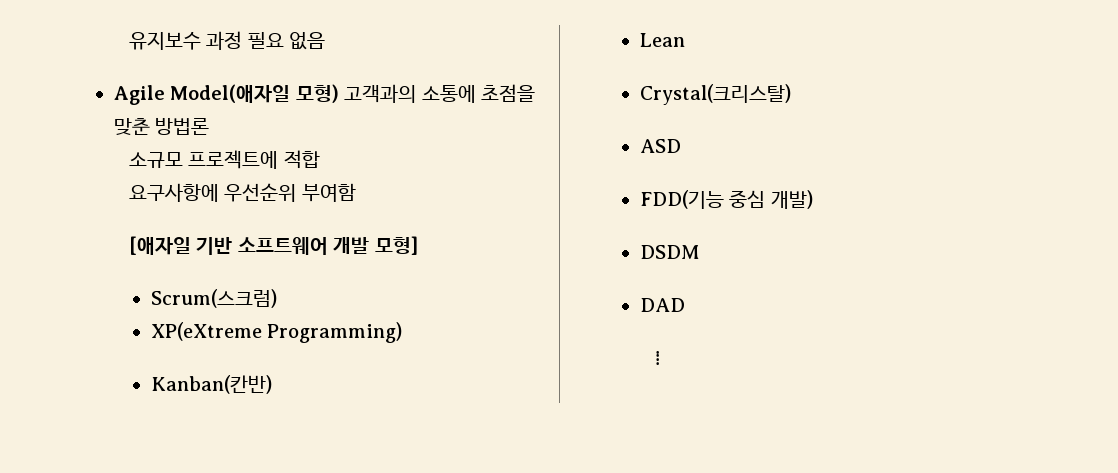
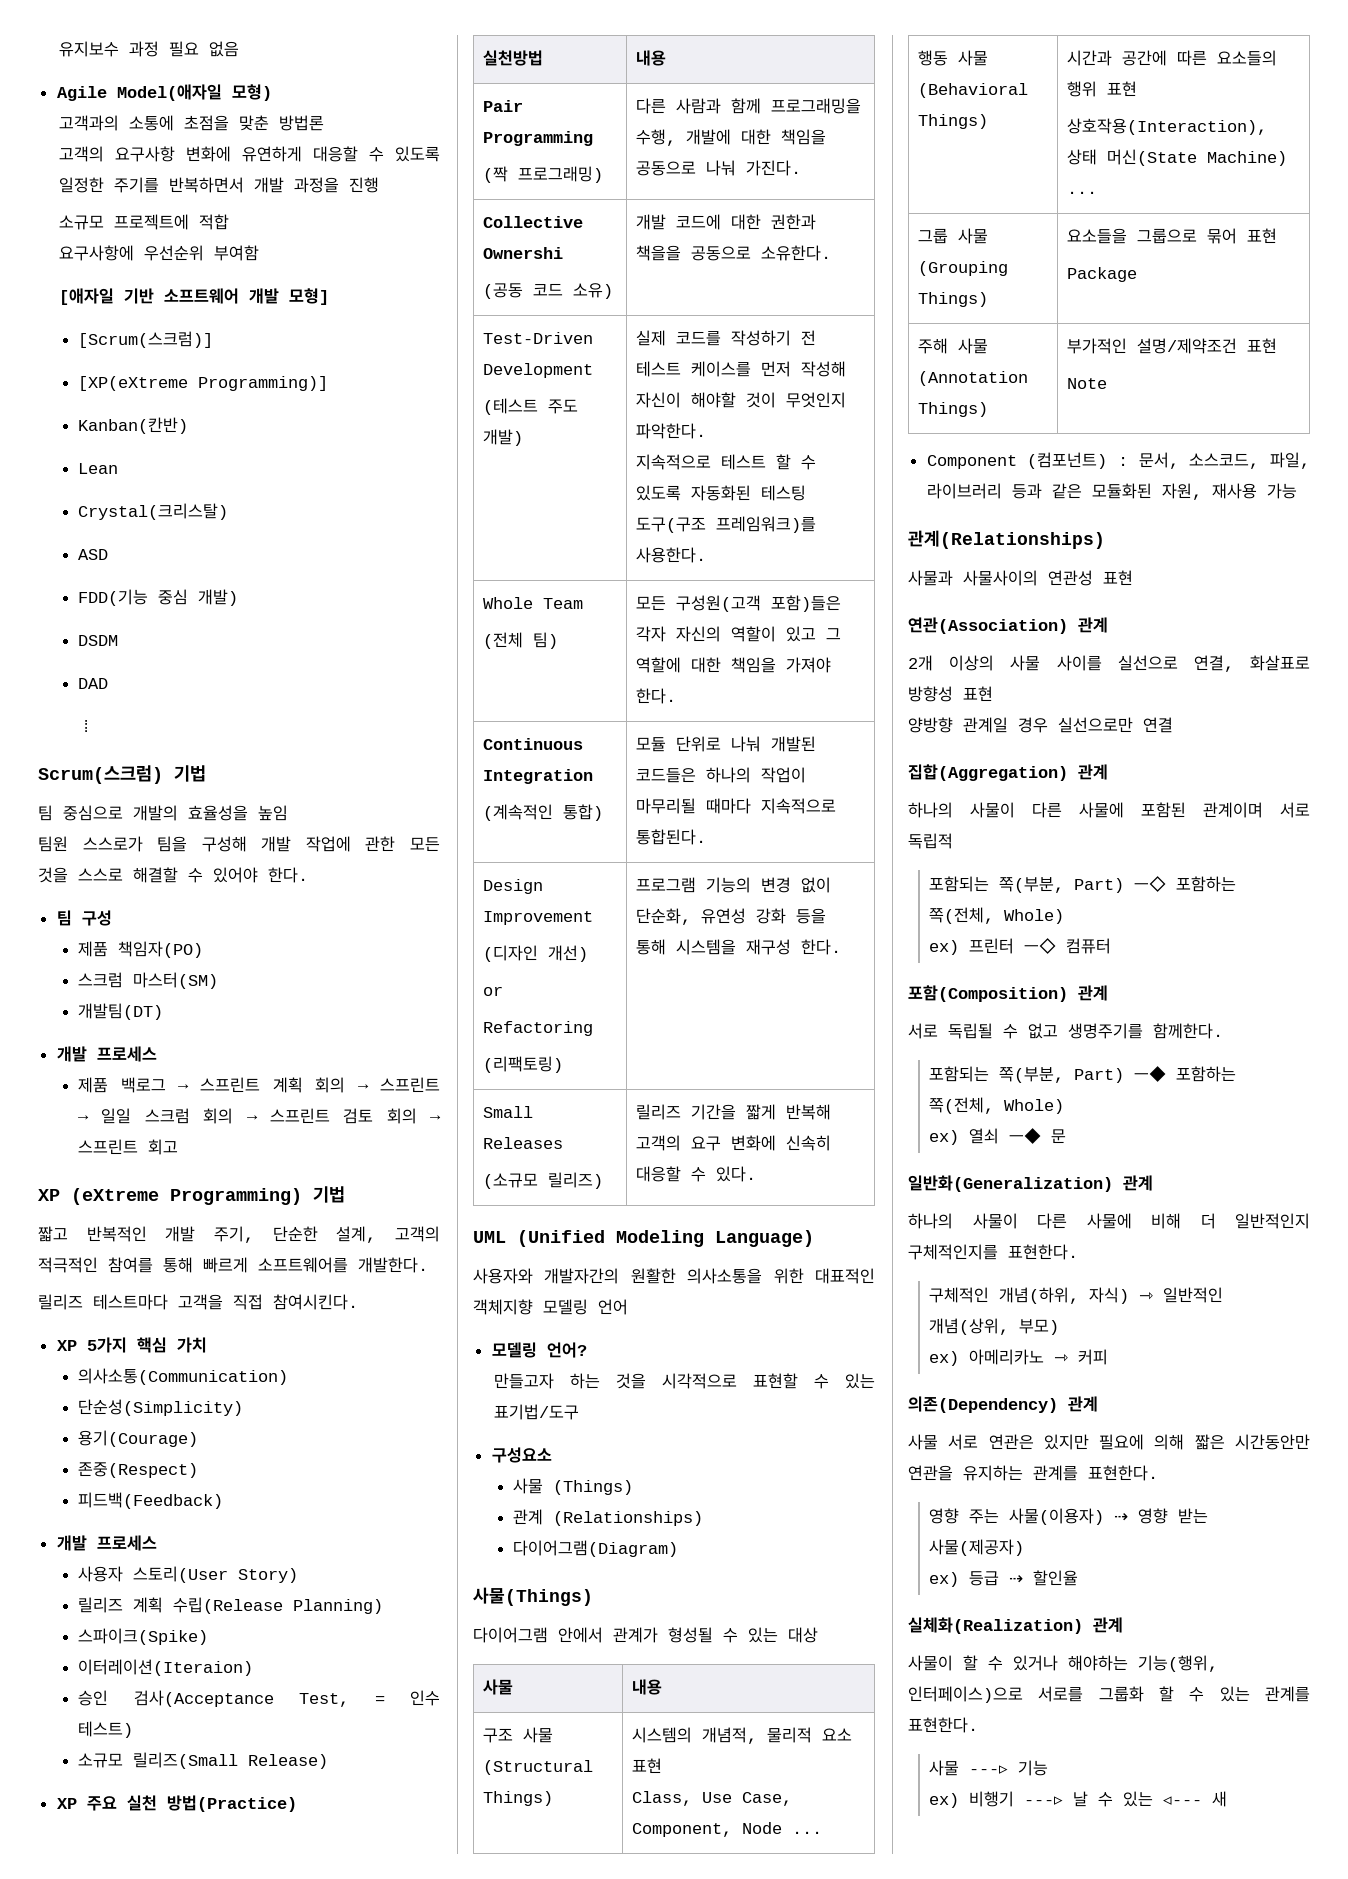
(339, 93) none -> (272, 92) //
(210, 126) none -> [59,146,441,162] [59,177,380,193] // 고객의 요구사항 변화에 유연하게 대응할 수 있도록 일정한 주기를 반복하면서 개발 과정을 진행
[150,289,277,308] [150,322,403,343] Scrum(스크럼) // XP(eXtreme Programming) -> [78,331,214,348] [78,376,329,391] [Scrum(스크럼)] // [XP(eXtreme Programming)]
(660, 358) none -> [38,765,206,784] [38,805,288,821] [38,836,440,852] [38,867,308,883] [56,910,112,926] [78,941,204,958] [78,972,219,989] [78,1003,164,1020] [56,1046,157,1062] [78,1077,440,1093] [78,1108,441,1124] [78,1139,179,1155] [38,1186,345,1205] [38,1226,440,1243] [38,1257,428,1273] [38,1294,358,1310] [56,1337,207,1353] [78,1368,289,1385] [78,1399,244,1416] [78,1430,199,1447] [78,1462,199,1478] [78,1492,224,1509] [56,1535,157,1551] [78,1566,299,1583] [78,1597,384,1614] [78,1628,209,1645] [78,1659,254,1676] [78,1690,440,1707] [78,1721,134,1738] [78,1752,329,1769] [56,1795,297,1812] [483,50,544,66] [636,50,667,66] [483,100,524,112] [483,131,594,146] [483,166,604,183] [636,98,862,114] [636,129,827,146] [636,160,802,176] [483,216,584,228] [483,247,564,259] [483,283,614,299] [636,214,817,230] [636,245,832,261] [483,332,594,344] [483,363,594,378] [483,398,579,415] [483,429,524,446] [636,330,817,346] [636,361,847,377] [636,392,847,408] [636,423,707,439] [636,454,817,470] [636,485,807,501] [636,516,817,533] [636,547,707,563] [483,597,584,609] [483,632,559,649] [636,595,842,612] [636,626,842,642] [636,657,832,673] [636,688,677,704] [483,738,584,750] [483,769,594,784] [483,804,604,821] [636,736,817,752] [636,767,807,783] [636,798,837,814] [636,829,707,845] [483,879,544,894] [483,911,594,925] [483,945,589,962] [483,986,504,996] [483,1021,594,1036] [483,1056,564,1073] [636,877,832,893] [636,908,827,925] [636,939,842,955] [483,1106,534,1118] [483,1137,564,1149] [483,1172,604,1189] [636,1104,832,1120] [636,1135,832,1151] [636,1166,757,1182] [473,1230,814,1247] [473,1268,875,1284] [473,1299,628,1315] [491,1342,587,1358] [494,1373,875,1389] [494,1404,580,1420] [491,1447,552,1463] [513,1478,634,1495] [513,1509,704,1526] [513,1540,679,1557] [473,1587,593,1606] [473,1627,818,1643] [483,1679,514,1695] [632,1679,663,1695] [483,1727,554,1743] [483,1760,594,1775] [483,1791,554,1806] [632,1727,853,1744] [632,1758,663,1774] [632,1791,793,1806] [632,1822,823,1837] [918,50,989,66] [918,83,1029,98] [918,114,989,129] [1067,50,1278,66] [1067,81,1138,97] [1067,118,1268,135] [1067,149,1288,166] [1067,191,1098,194] [918,228,989,244] [918,261,1009,276] [918,292,989,307] [1067,228,1278,244] [1067,267,1138,282] [918,338,989,354] [918,371,1029,386] [918,402,989,417] [1067,338,1278,354] [1067,378,1108,389] [926,452,1310,469] [926,483,1297,500] [908,530,1105,549] [908,570,1133,586] [908,617,1108,634] [908,655,1310,672] [908,686,993,702] [908,717,1173,733] [908,764,1108,781] [908,802,1310,818] [908,833,953,849] [929,876,1237,893] [929,907,1065,924] [929,938,1112,955] [908,985,1108,1002] [908,1023,1223,1039] [929,1066,1237,1083] [929,1097,1065,1114] [929,1128,1067,1145] [908,1175,1153,1192] [908,1213,1310,1229] [908,1244,1078,1260] [929,1287,1224,1304] [929,1318,1060,1335] [929,1349,1109,1366] [908,1396,1098,1413] [908,1434,1310,1450] [908,1465,1158,1481] [929,1508,1209,1525] [929,1539,1025,1556] [929,1570,1079,1587] [908,1617,1123,1634] [908,1655,1218,1672] [908,1686,1310,1703] [908,1717,978,1733] [929,1760,1049,1776] [929,1791,1228,1808] // Scrum(스크럼) 기법 // 팀 중심으로 개발의 효율성을 높임 // 팀원 스스로가 팀을 구성해 개발 작업에 관한 모든 것을 스스로 해결할 수 있어야 한다. // 팀 구성 // 제품 책임자(PO) // 스크럼 마스터(SM) // 개발팀(DT) // 개발 프로세스 // 제품 백로그 → 스프린트 계획 회의 → 스프린트 → 일일 스크럼 회의 → 스프린트 검토 회의 → 스프린트 회고 // XP (eXtreme Programming) 기법 // 짧고 반복적인 개발 주기, 단순한 설계, 고객의 적극적인 참여를 통해 빠르게 소프트웨어를 개발한다. // 릴리즈 테스트마다 고객을 직접 참여시킨다. // XP 5가지 핵심 가치 // 의사소통(Communication) // 단순성(Simplicity) // 용기(Courage) // 존중(Respect) // 피드백(Feedback) // 개발 프로세스 // 사용자 스토리(User Story) // 릴리즈 계획 수립(Release Planning) // 스파이크(Spike) // 이터레이션(Iteraion) // 승인 검사(Acceptance Test, = 인수 테스트) // 소규모 릴리즈(Small Release) // XP 주요 실천 방법(Practice) // 실천방법 | 내용 // Pair Programming // (짝 프로그래밍) | 다른 사람과 함께 프로그래밍을 수행, 개발에 대한 책임을 공동으로 나눠 가진다. // Collective Ownershi // (공동 코드 소유) | 개발 코드에 대한 권한과 책을을 공동으로 소유한다. // Test-Driven Development // (테스트 주도 개발) | 실제 코드를 작성하기 전 테스트 케이스를 먼저 작성해 자신이 해야할 것이 무엇인지 파악한다. // 지속적으로 테스트 할 수 있도록 자동화된 테스팅 도구(구조 프레임워크)를 사용한다. // Whole Team // (전체 팀) | 모든 구성원(고객 포함)들은 각자 자신의 역할이 있고 그 역할에 대한 책임을 가져야 한다. // Continuous Integration // (계속적인 통합) | 모듈 단위로 나눠 개발된 코드들은 하나의 작업이 마무리될 때마다 지속적으로 통합된다. // Design Improvement // (디자인 개선) // or // Refactoring // (리팩토링) | 프로그램 기능의 변경 없이 단순화, 유연성 강화 등을 통해 시스템을 재구성 한다. // Small Releases // (소규모 릴리즈) | 릴리즈 기간을 짧게 반복해 고객의 요구 변화에 신속히 대응할 수 있다. // UML (Unified Modeling Language) // 사용자와 개발자간의 원활한 의사소통을 위한 대표적인 객체지향 모델링 언어 // 모델링 언어? // 만들고자 하는 것을 시각적으로 표현할 수 있는 표기법/도구 // 구성요소 // 사물 (Things) // 관계 (Relationships) // 다이어그램(Diagram) // 사물(Things) // 다이어그램 안에서 관계가 형성될 수 있는 대상 // 사물 | 내용 // 구조 사물 (Structural Things) | 시스템의 개념적, 물리적 요소 표현 // Class, Use Case, Component, Node ... // 행동 사물 (Behavioral Things) | 시간과 공간에 따른 요소들의 행위 표현 // 상호작용(Interaction), 상태 머신(State Machine) ... // 그룹 사물 (Grouping Things) | 요소들을 그룹으로 묶어 표현 // Package // 주해 사물 (Annotation Things) | 부가적인 설명/제약조건 표현 // Note // Component (컴포넌트) : 문서, 소스코드, 파일, 라이브러리 등과 같은 모듈화된 자원, 재사용 가능 // 관계(Relationships) // 사물과 사물사이의 연관성 표현 // 연관(Association) 관계 // 2개 이상의 사물 사이를 실선으로 연결, 화살표로 방향성 표현 // 양방향 관계일 경우 실선으로만 연결 // 집합(Aggregation) 관계 // 하나의 사물이 다른 사물에 포함된 관계이며 서로 독립적 // 포함되는 쪽(부분, Part) ㅡ◇ 포함하는 쪽(전체, Whole) // ex) 프린터 ㅡ◇ 컴퓨터 // 포함(Composition) 관계 // 서로 독립될 수 없고 생명주기를 함께한다. // 포함되는 쪽(부분, Part) ㅡ◆ 포함하는 쪽(전체, Whole) // ex) 열쇠 ㅡ◆ 문 // 일반화(Generalization) 관계 // 하나의 사물이 다른 사물에 비해 더 일반적인지 구체적인지를 표현한다. // 구체적인 개념(하위, 자식) ⇾ 일반적인 개념(상위, 부모) // ex) 아메리카노 ⇾ 커피 // 의존(Dependency) 관계 // 사물 서로 연관은 있지만 필요에 의해 짧은 시간동안만 연관을 유지하는 관계를 표현한다. // 영향 주는 사물(이용자) ⇢ 영향 받는 사물(제공자) // ex) 등급 ⇢ 할인율 // 실체화(Realization) 관계 // 사물이 할 수 있거나 해야하는 기능(행위, 인터페이스)으로 서로를 그룹화 할 수 있는 관계를 표현한다. // 사물 ---▹ 기능 // ex) 비행기 ---▹ 날 수 있는 ◃--- 새

